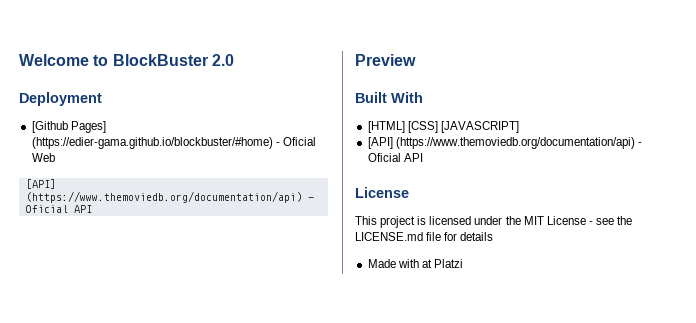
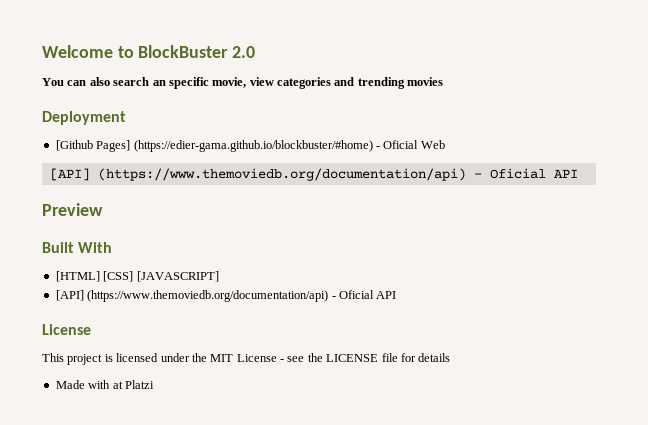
(234, 60) none -> [42,77,444,89] // You can also search an specific movie, view categories and trending movies
[355,232,423,241] LICENSE.md -> [326,354,379,362] LICENSE

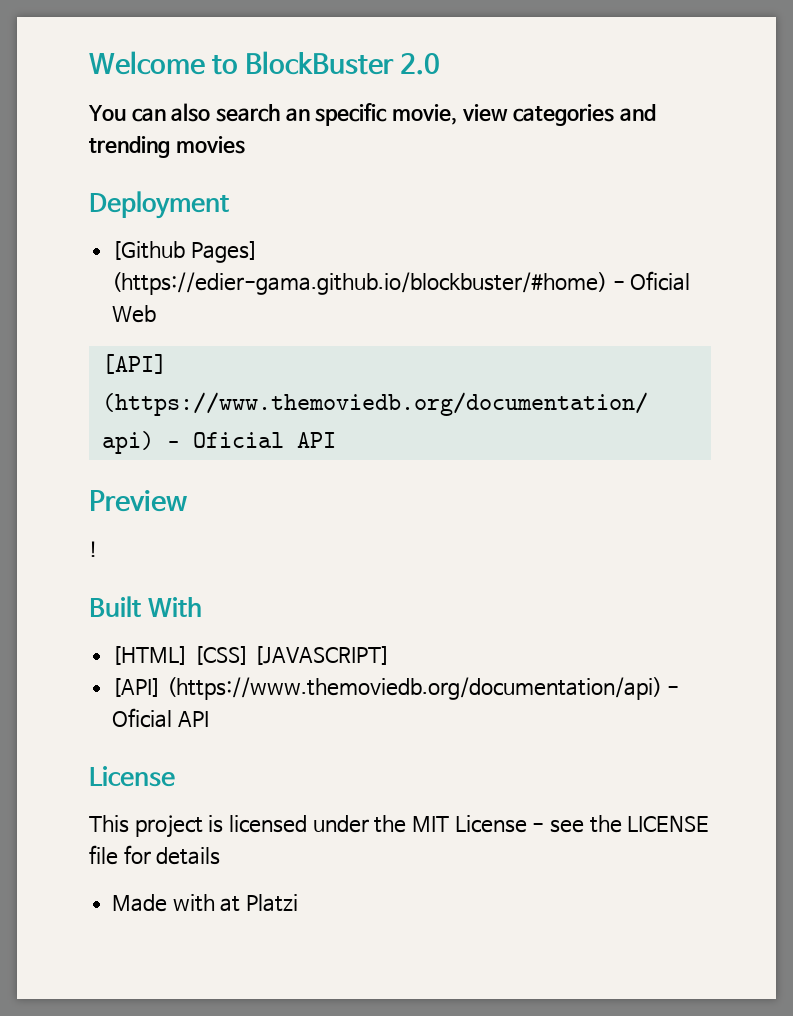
(103, 209) none -> [89,541,98,557] // !

